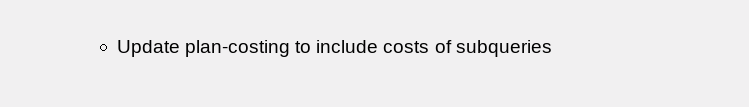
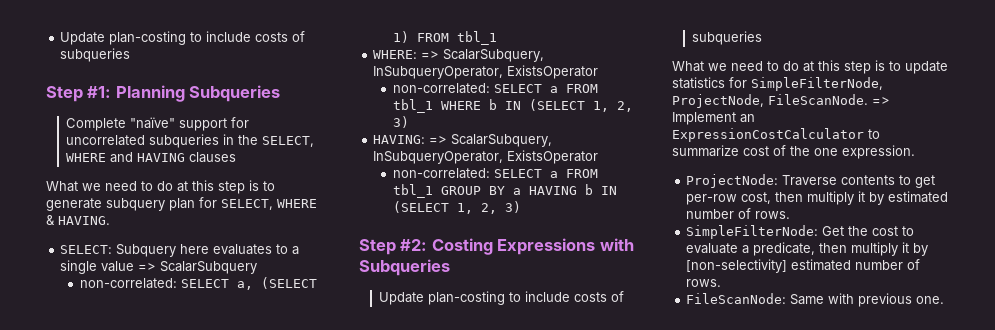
[116,40,552,57] Update plan-costing to include costs of subqueries -> [60,31,306,45] [60,48,131,62] [46,85,281,102] [65,117,249,131] [65,134,314,148] [65,152,236,163] [46,180,275,194] [46,197,317,211] [46,215,110,225] [60,244,300,257] [60,260,258,274] [80,277,318,290] [393,31,498,45] [373,49,545,62] [373,65,599,79] [393,83,599,94] [393,99,634,113] [393,116,410,128] [373,134,553,147] [373,150,599,164] [393,168,599,179] [393,184,618,198] [393,201,522,214] [359,238,634,255] [359,259,450,276] [378,291,624,305] [691,31,762,45] [672,60,948,74] [672,77,883,91] [672,94,890,108] [672,112,755,125] [672,128,880,142] [672,145,915,159] [686,174,936,188] [686,191,949,205] [686,208,791,219] [686,225,915,239] [686,242,929,256] [686,259,921,273] [686,279,722,287] [686,293,945,307] Update plan-costing to include costs of subqueries // Step #1: Planning Subqueries // Complete "naïve" support for uncorrelated subqueries in the SELECT, WHERE and HAVING clauses // What we need to do at this step is to generate subquery plan for SELECT, WHERE & HAVING. // SELECT: Subquery here evaluates to a single value => ScalarSubquery // non-correlated: SELECT a, (SELECT 1) FROM tbl_1 // WHERE: => ScalarSubquery, InSubqueryOperator, ExistsOperator // non-correlated: SELECT a FROM tbl_1 WHERE b IN (SELECT 1, 2, 3) // HAVING: => ScalarSubquery, InSubqueryOperator, ExistsOperator // non-correlated: SELECT a FROM tbl_1 GROUP BY a HAVING b IN (SELECT 1, 2, 3) // Step #2: Costing Expressions with Subqueries // Update plan-costing to include costs of subqueries // What we need to do at this step is to update statistics for SimpleFilterNode, ProjectNode, FileScanNode. => Implement an ExpressionCostCalculator to summarize cost of the one expression. // ProjectNode: Traverse contents to get per-row cost, then multiply it by estimated number of rows. // SimpleFilterNode: Get the cost to evaluate a predicate, then multiply it by [non-selectivity] estimated number of rows. // FileScanNode: Same with previous one.

